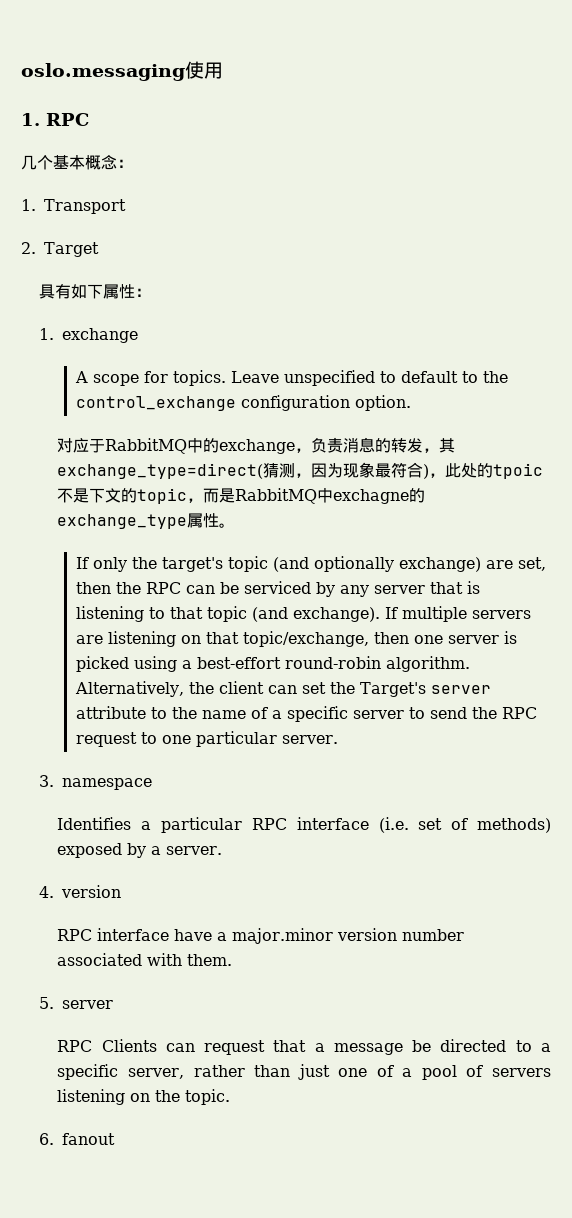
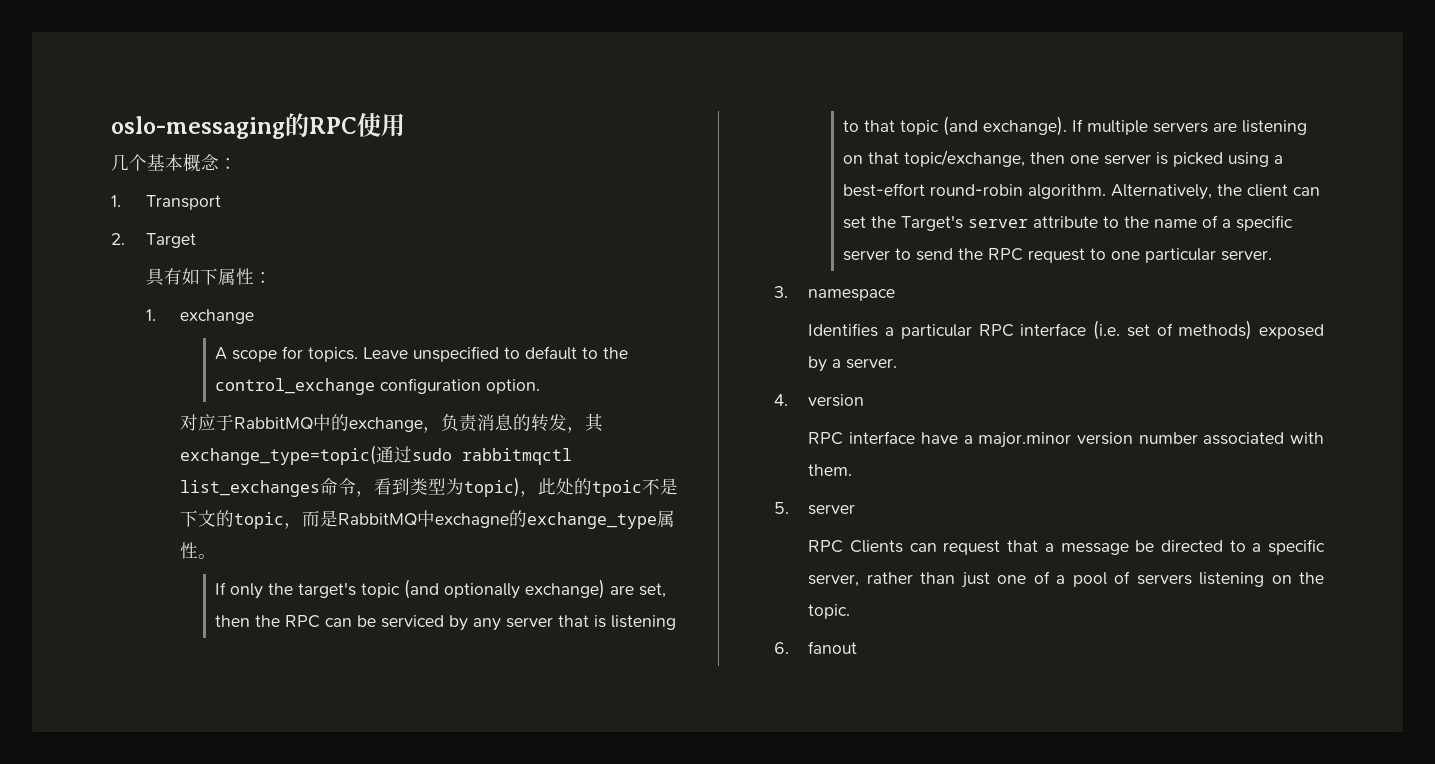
[21,63,185,81] oslo.messaging -> [111,113,357,139] oslo-messaging的RPC
[21,113,89,126] // 1. RPC -> (405, 125) none
[57,462,430,479] exchange_type=direct(猜测，因为现象最符合) -> [180,445,573,465] [180,477,521,497] exchange_type=topic(通过sudo rabbitmqctl list_exchanges命令，看到类型为topic)

